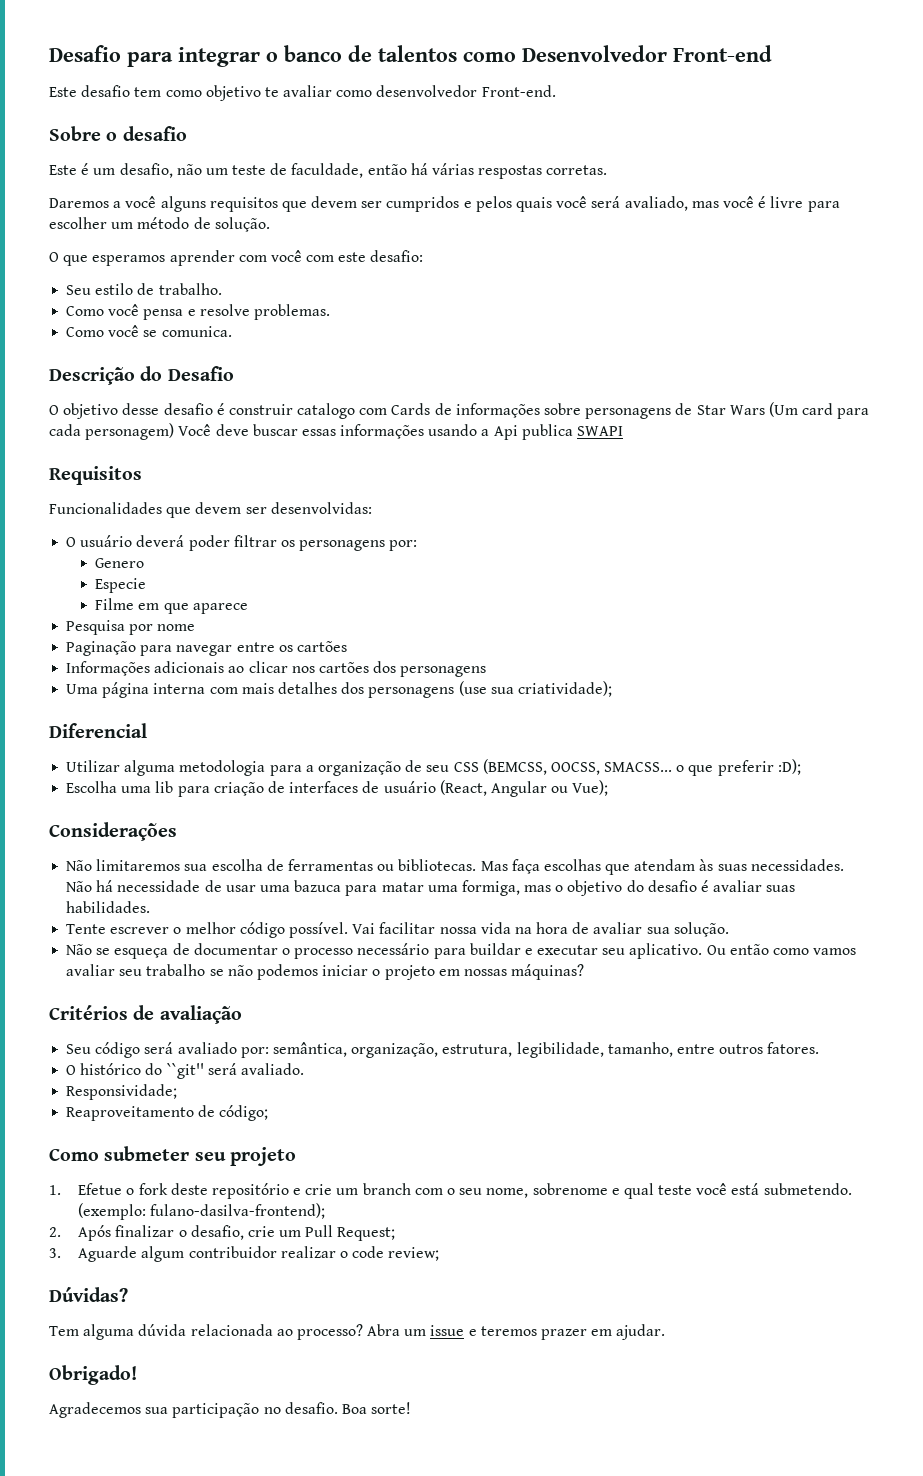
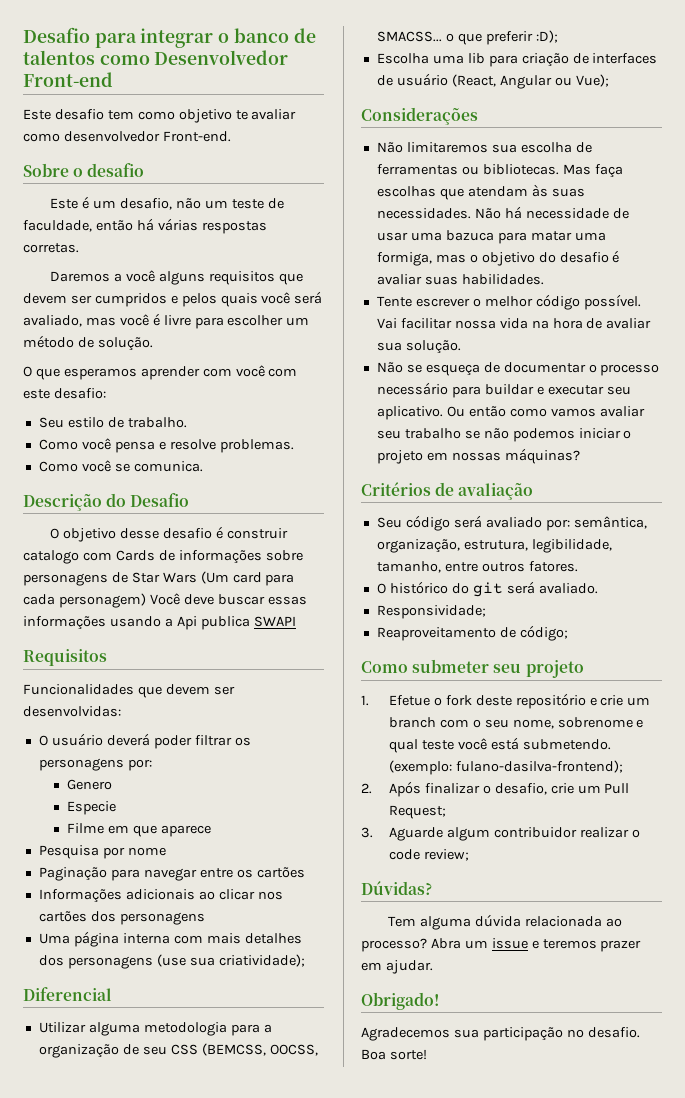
[166,1063,204,1079] ``git'' -> [472,582,503,597] git

